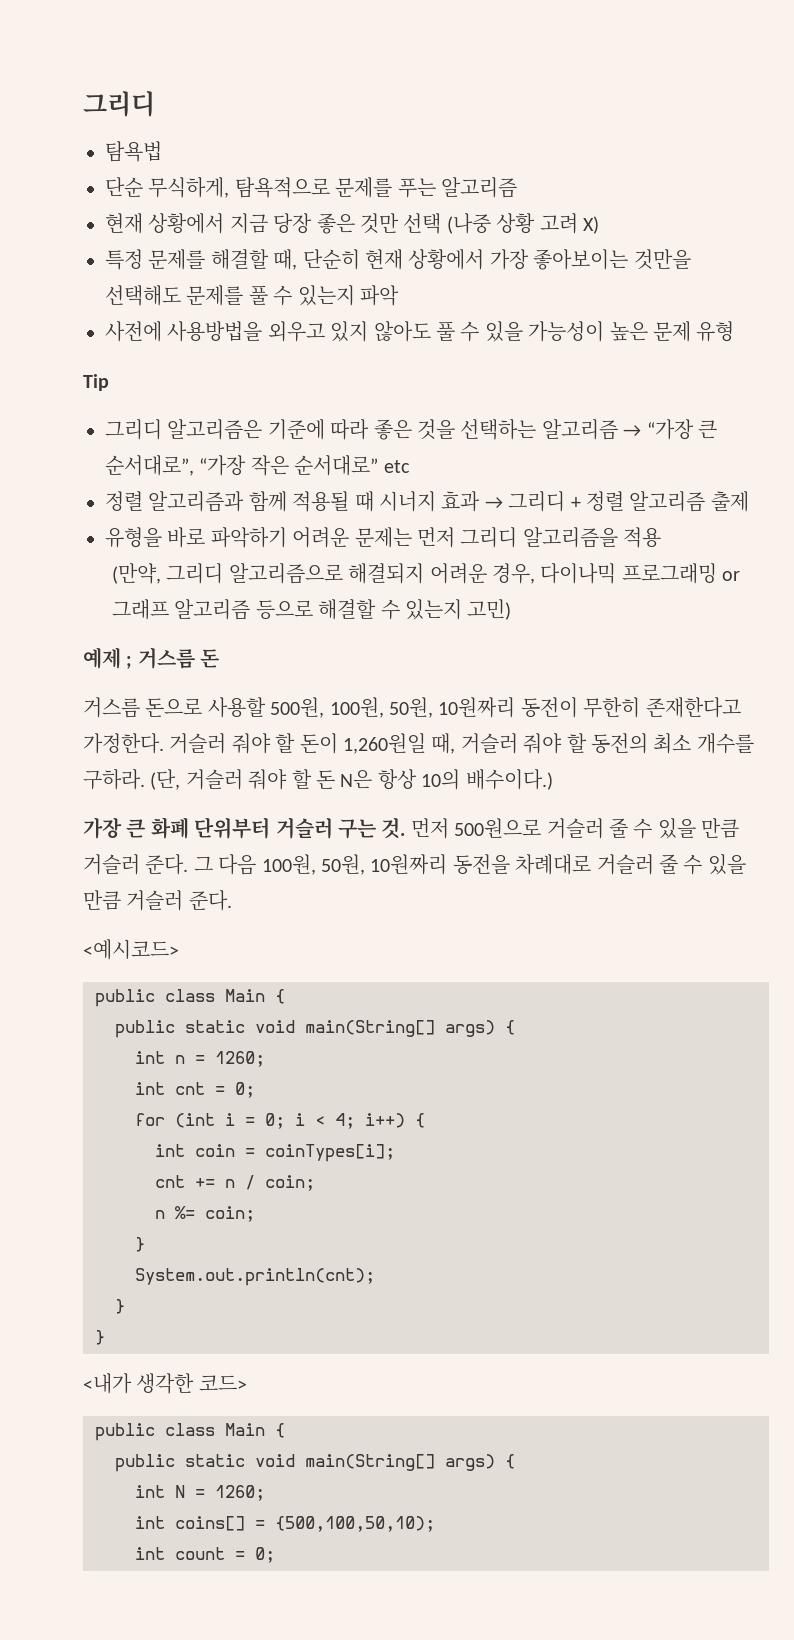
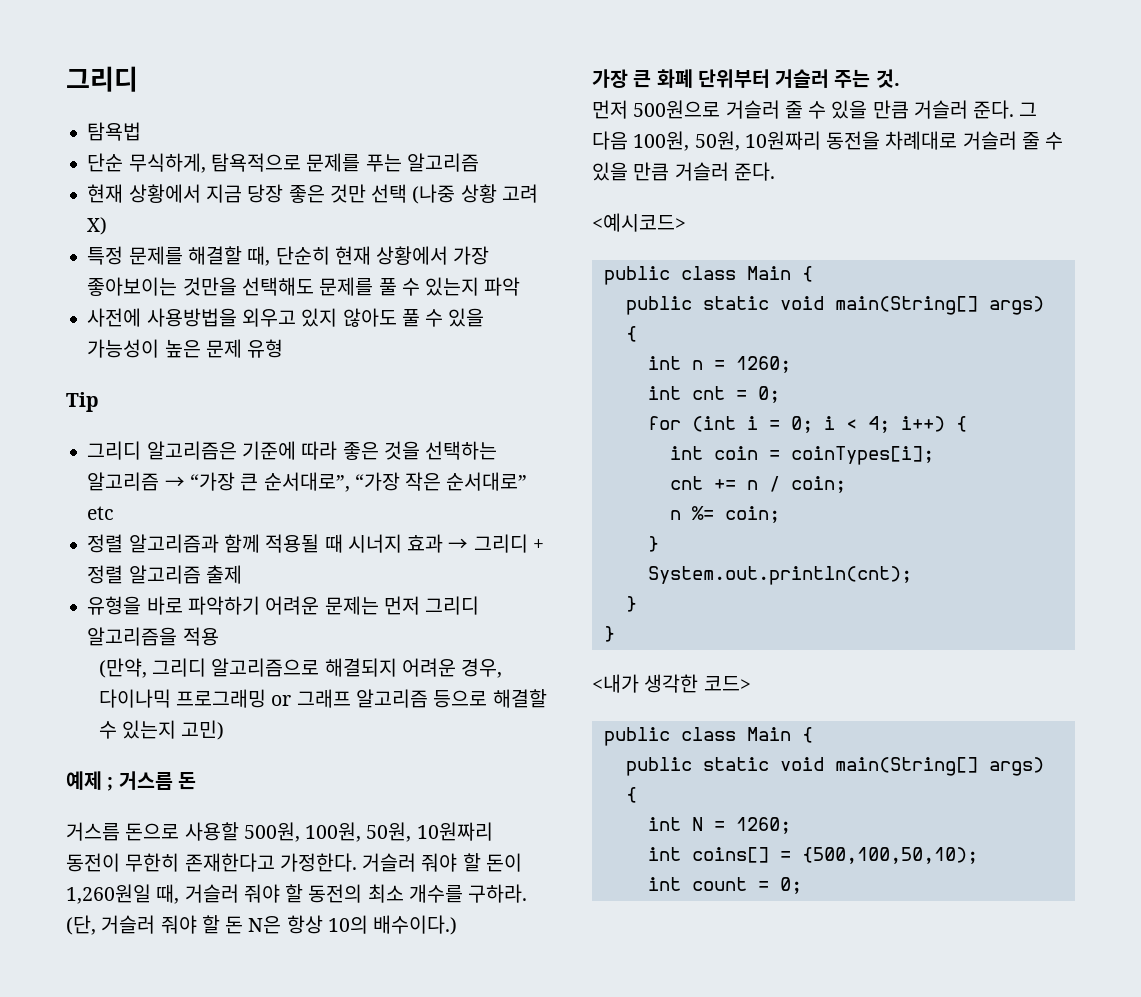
[338,819,376,839] 구는 -> [834,69,871,88] 주는
(406, 828) none -> (900, 78) //

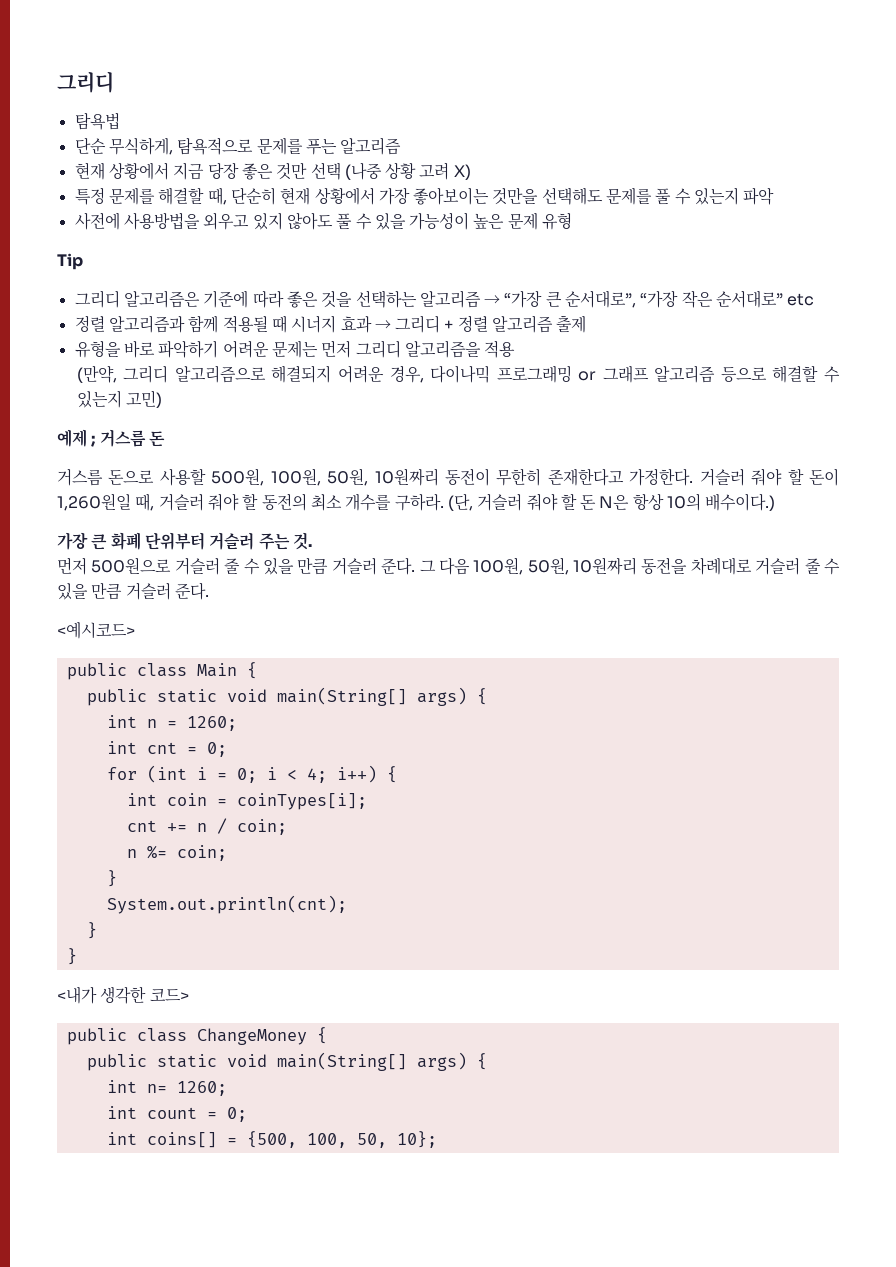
[746,727,813,743] [625,757,1044,776] [625,787,637,803] [647,817,791,834] [647,847,978,864] Main { // public static void main(String[] args) { // int N = 1260; // int coins[] = {500,100,50,10); -> [196,1027,327,1045] [86,1052,487,1071] [106,1080,227,1096] ChangeMoney { // public static void main(String[] args) { // int n= 1260;
(802, 885) none -> [106,1131,437,1148] // int coins[] = {500, 100, 50, 10};

